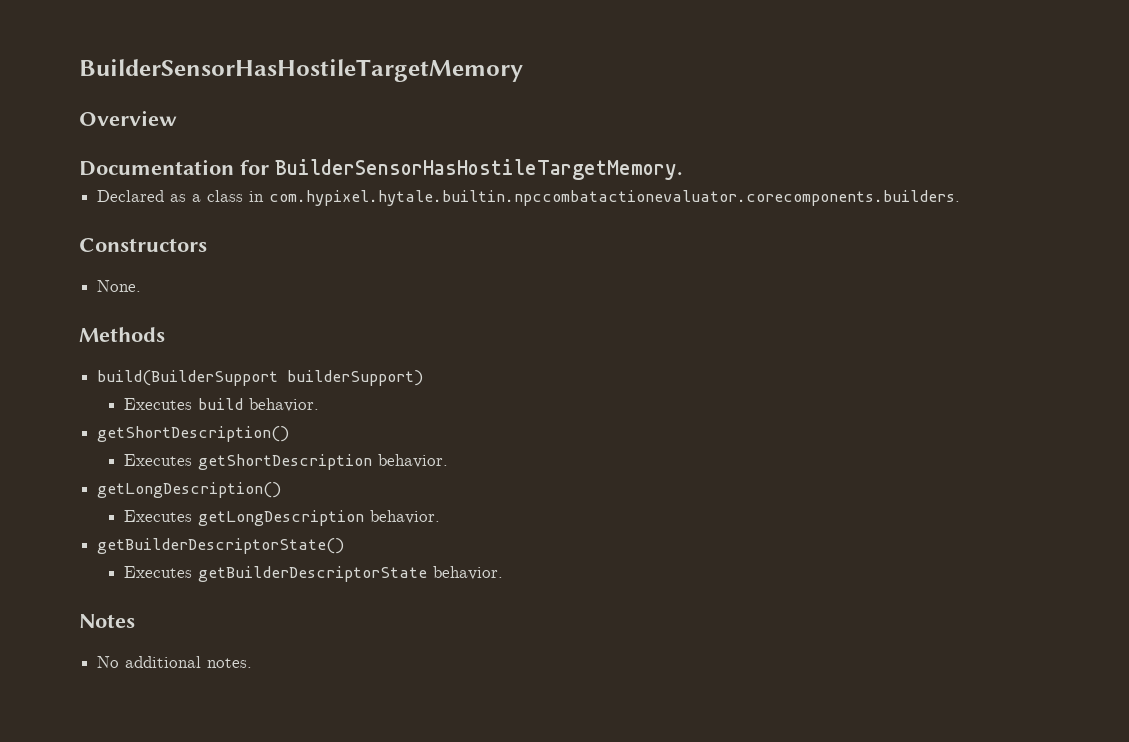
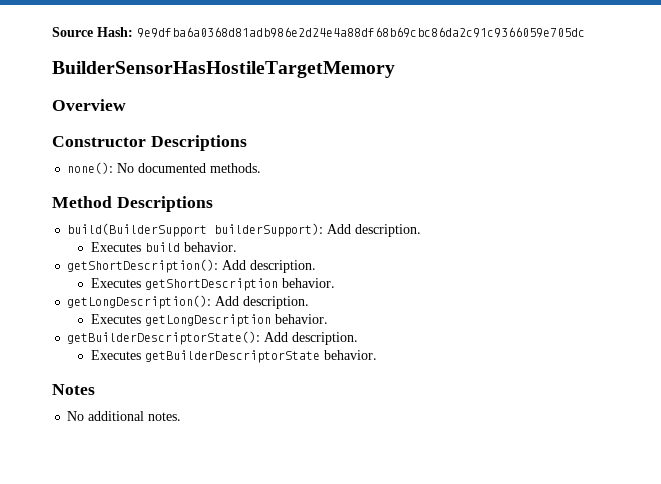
(79, 70) none -> [52,27,585,38] Source Hash: 9e9dfba6a0368d81adb986e2d24e4a88df68b69cbc86da2c91c9366059e705dc //
[79,159,682,180] [97,190,961,206] [79,238,207,252] [97,280,142,292] [79,327,165,342] [97,370,424,386] Documentation for BuilderSensorHasHostileTargetMemory. // Declared as a class in com.hypixel.hytale.builtin.npccombatactionevaluator.corecomponents.builders. // Constructors // None. // Methods // build(BuilderSupport builderSupport) -> [52,135,247,151] [67,162,262,174] [52,196,213,212] [67,223,422,237] Constructor Descriptions // none(): No documented methods. // Method Descriptions // build(BuilderSupport builderSupport): Add description.
[97,426,290,442] getShortDescription() -> [67,259,317,273] getShortDescription(): Add description.
[97,482,282,498] getLongDescription() -> [67,295,310,309] getLongDescription(): Add description.
[97,538,345,554] getBuilderDescriptorState() -> [67,331,359,345] getBuilderDescriptorState(): Add description.

